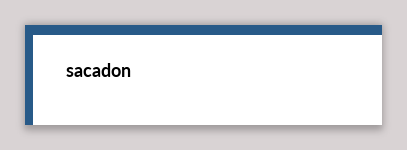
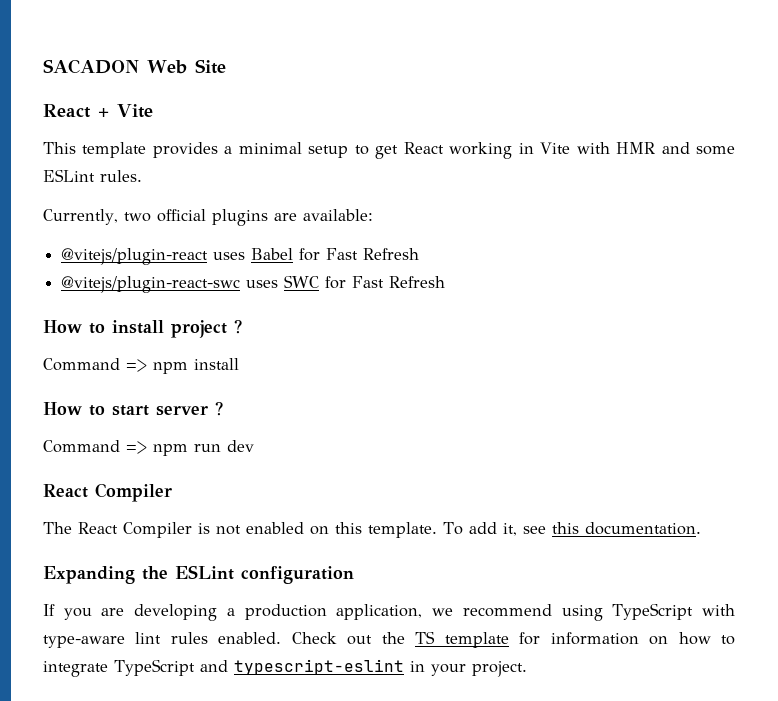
[66,63,131,77] sacadon -> [43,59,226,74] [43,104,153,118] [43,142,736,159] [43,169,142,182] [43,209,373,226] [61,248,420,265] [61,275,446,293] [43,319,242,338] [43,358,239,374] [43,401,223,416] [43,440,254,456] [43,483,172,502] [43,522,701,538] [43,565,354,584] [43,603,735,621] [43,631,735,648] [43,659,527,677] SACADON Web Site // React + Vite // This template provides a minimal setup to get React working in Vite with HMR and some ESLint rules. // Currently, two official plugins are available: // @vitejs/plugin-react uses Babel for Fast Refresh // @vitejs/plugin-react-swc uses SWC for Fast Refresh // How to install project ? // Command => npm install // How to start server ? // Command => npm run dev // React Compiler // The React Compiler is not enabled on this template. To add it, see this documentation. // Expanding the ESLint configuration // If you are developing a production application, we recommend using TypeScript with type-aware lint rules enabled. Check out the TS template for information on how to integrate TypeScript and typescript-eslint in your project.

